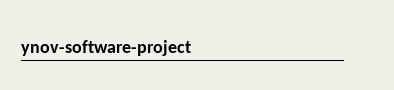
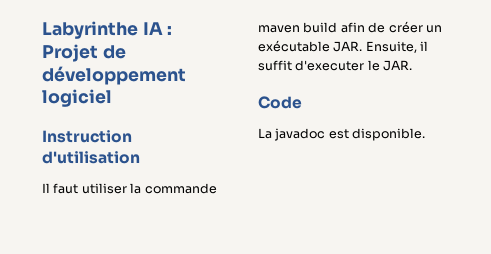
[21,40,191,56] ynov-software-project -> [42,21,173,39] [42,44,126,62] [42,66,186,85] [42,89,112,107] [42,130,132,143] [42,151,140,164] [42,183,217,194] [258,21,442,33] [258,40,429,53] [258,60,413,71] [258,96,302,109] [258,128,426,141] Labyrinthe IA : Projet de développement logiciel // Instruction d'utilisation // Il faut utiliser la commande maven build afin de créer un exécutable JAR. Ensuite, il suffit d'executer le JAR. // Code // La javadoc est disponible.

